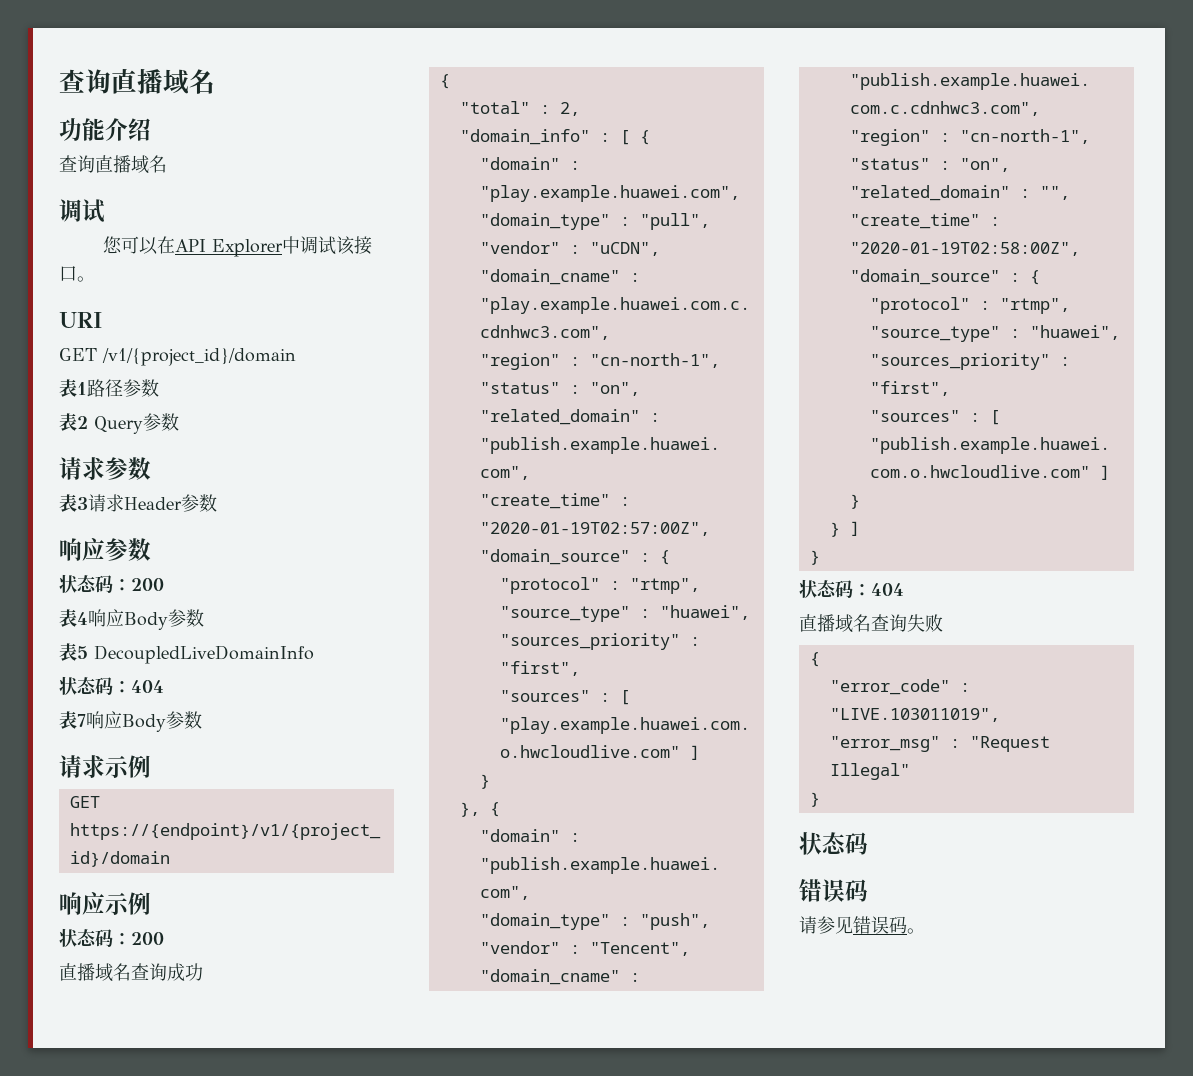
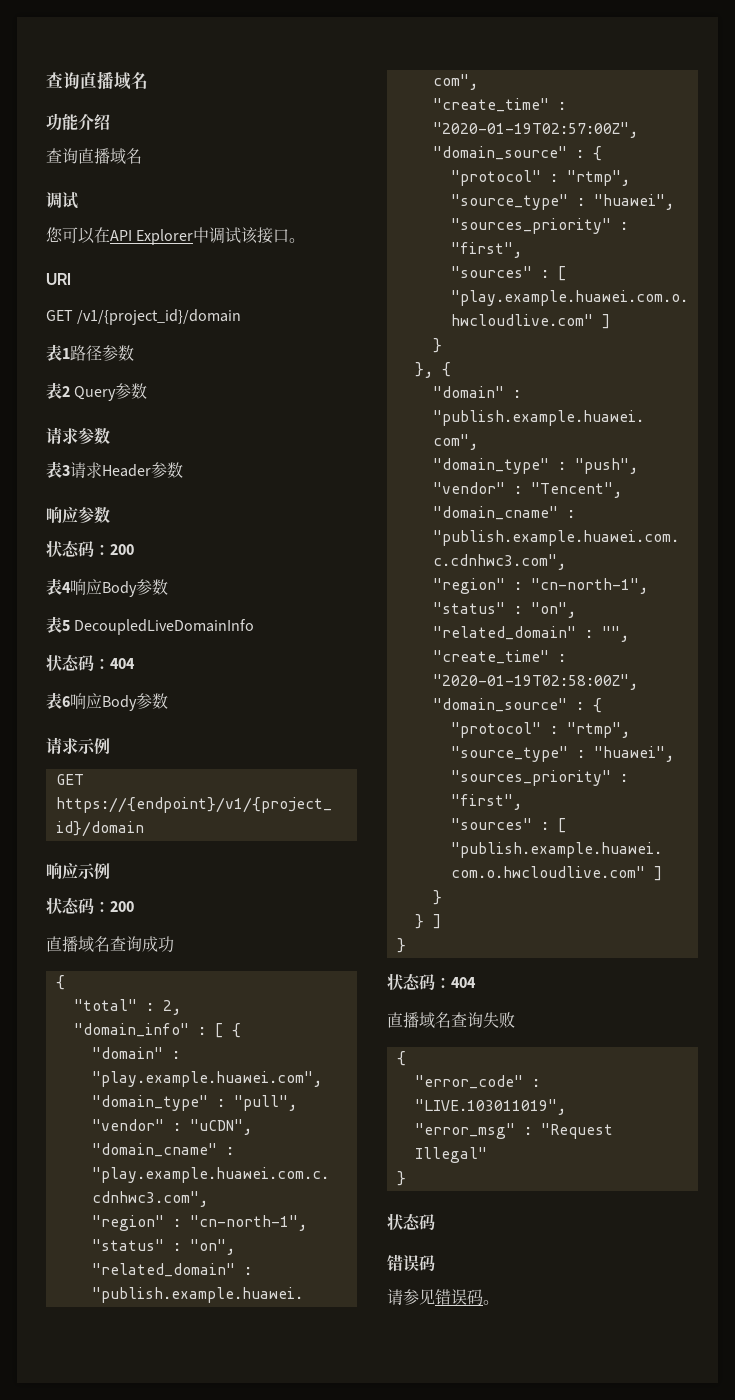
[77,714,86,727] 7 -> [62,696,70,707] 6

